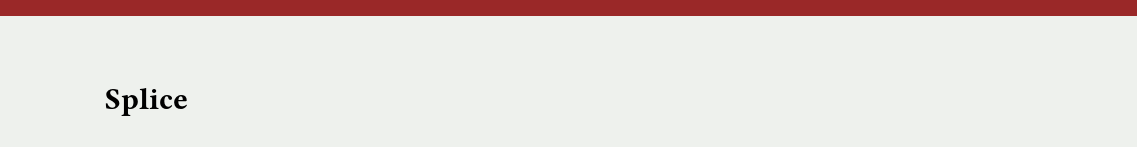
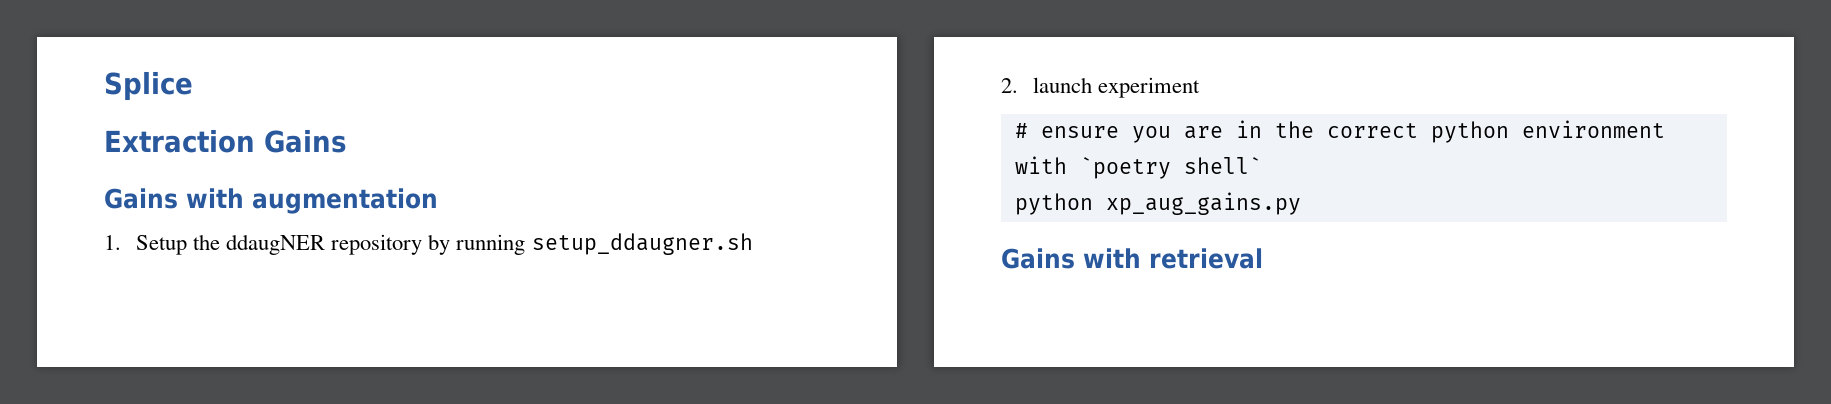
(188, 102) none -> [104,129,347,153] [104,188,438,214] [104,233,753,255] [1001,77,1201,98] [1014,120,1665,143] [1014,156,1262,179] [1014,192,1301,215] [1001,248,1263,269] // Extraction Gains // Gains with augmentation // 1. Setup the ddaugNER repository by running setup_ddaugner.sh // 2. launch experiment // # ensure you are in the correct python environment with `poetry shell` // python xp_aug_gains.py // Gains with retrieval

